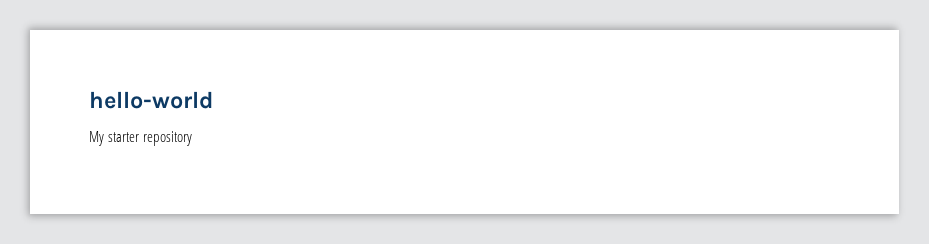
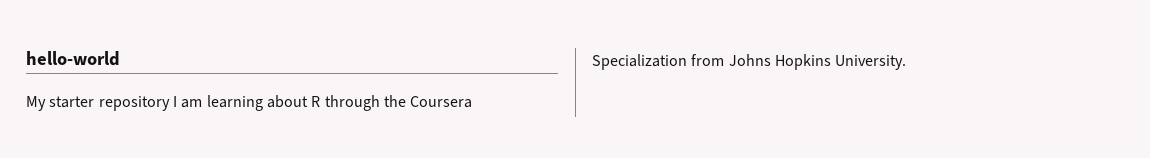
(193, 138) none -> [172,95,473,111] [592,54,907,70] I am learning about R through the Coursera Specialization from Johns Hopkins University.

